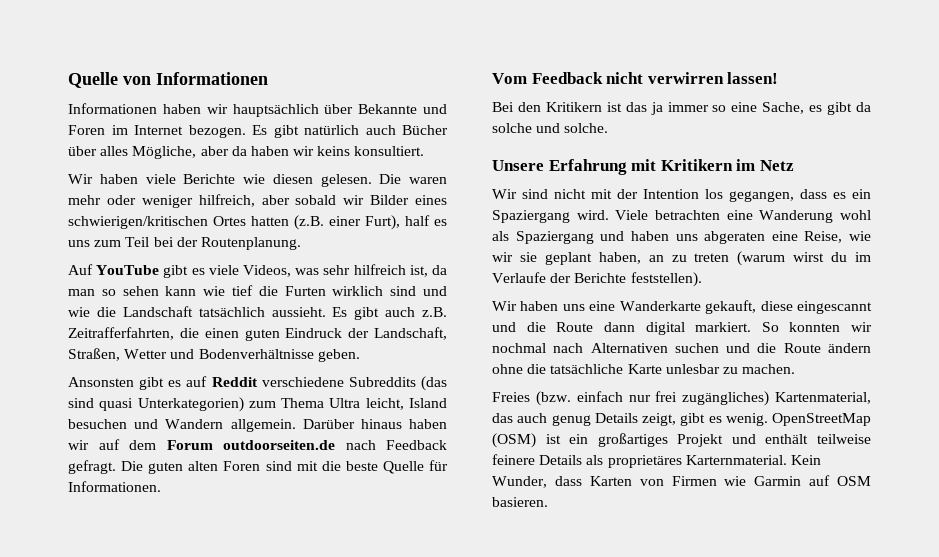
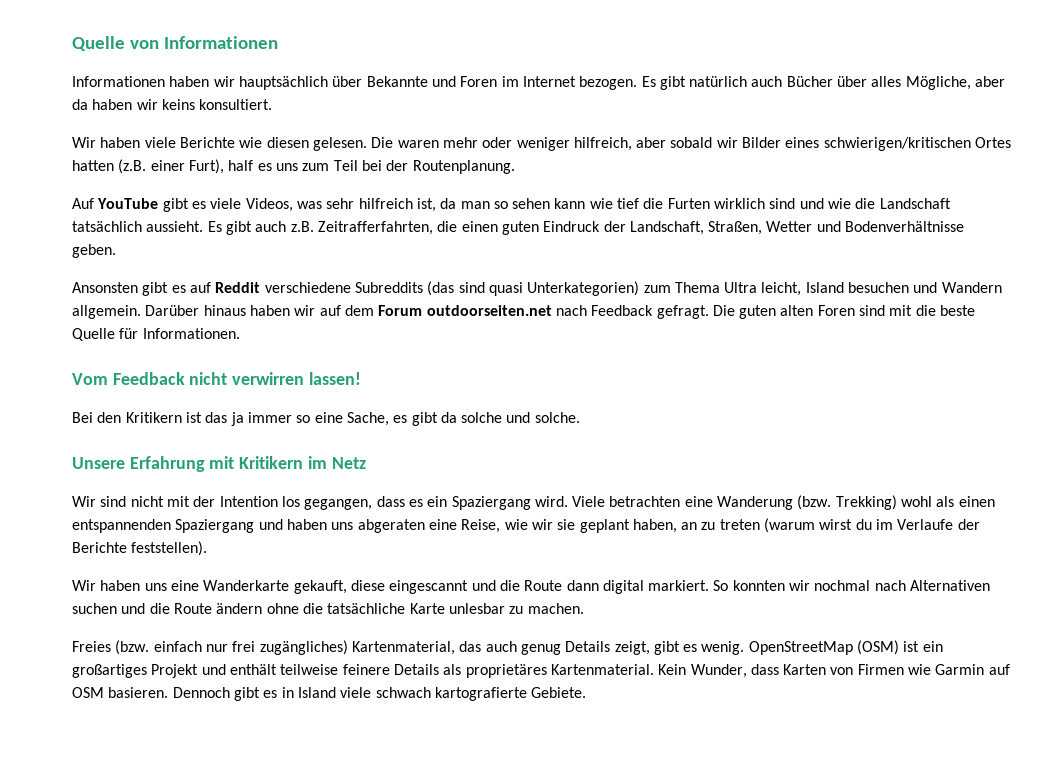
[223,440,335,450] outdoorseiten.de -> [426,305,552,316] outdoorseiten.net
[840,210,871,220] [492,231,509,241] wohl als -> [797,495,995,510] [72,519,171,533] (bzw. Trekking) wohl als einen entspannenden
[685,455,787,465] Karternmaterial. -> [550,664,654,675] Kartenmaterial.
(548, 502) none -> [172,687,587,701] Dennoch gibt es in Island viele schwach kartografierte Gebiete.

